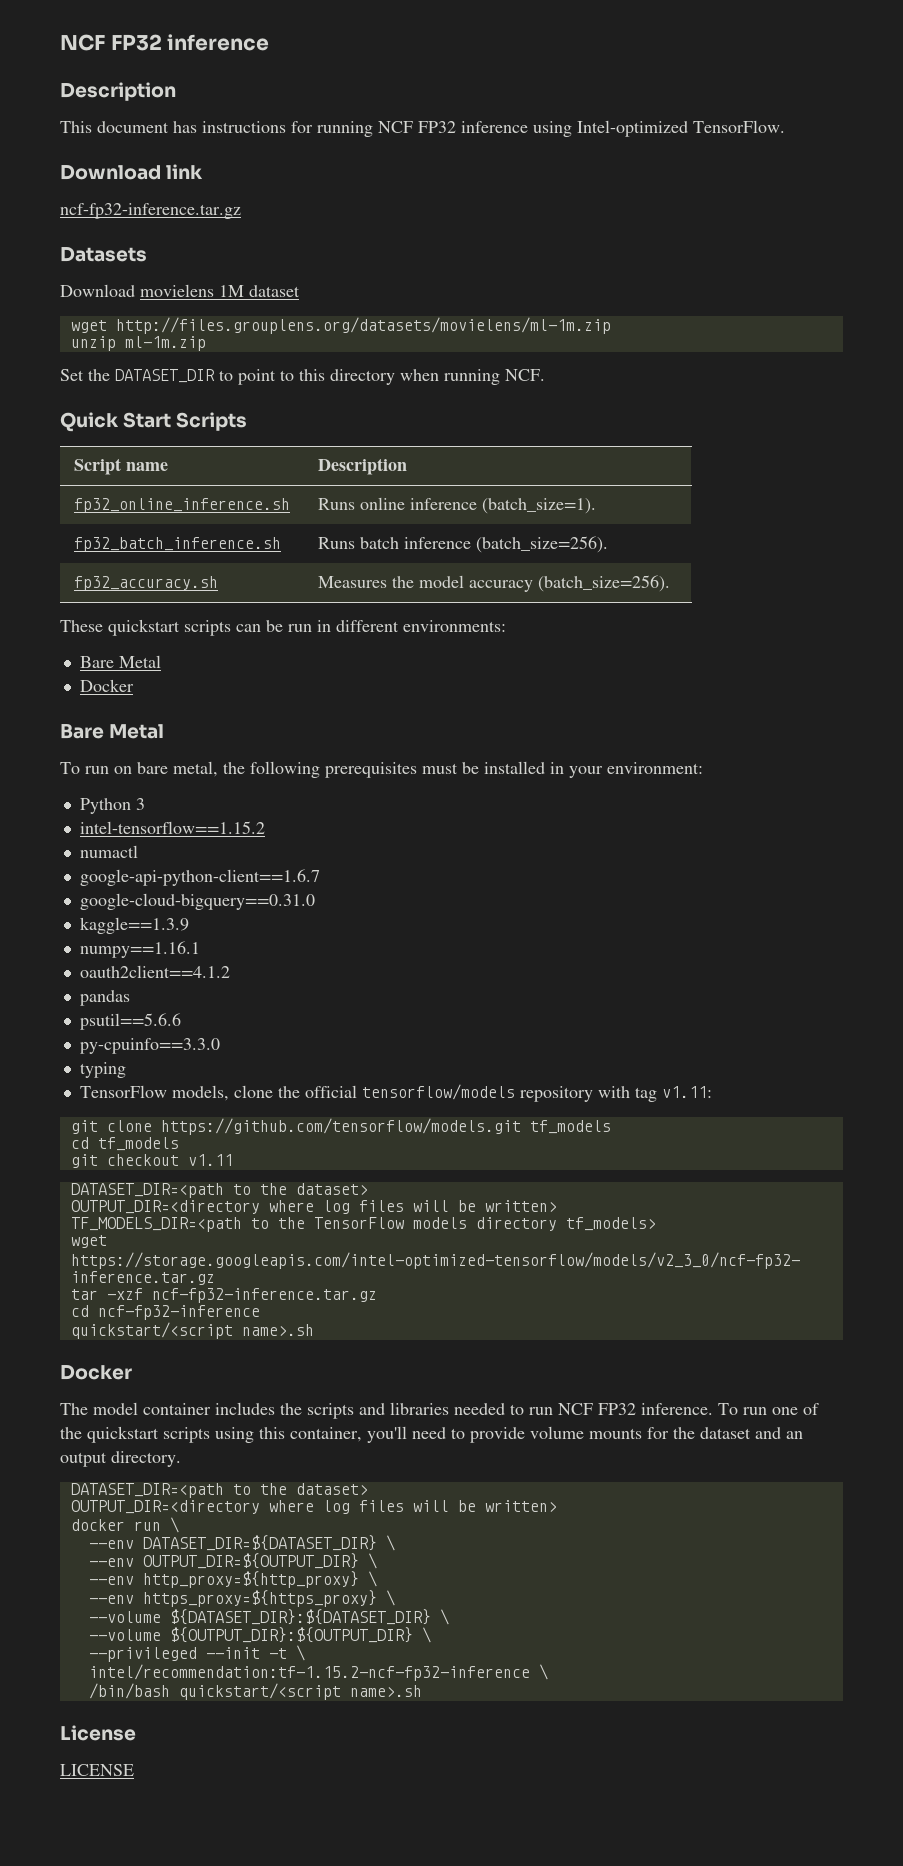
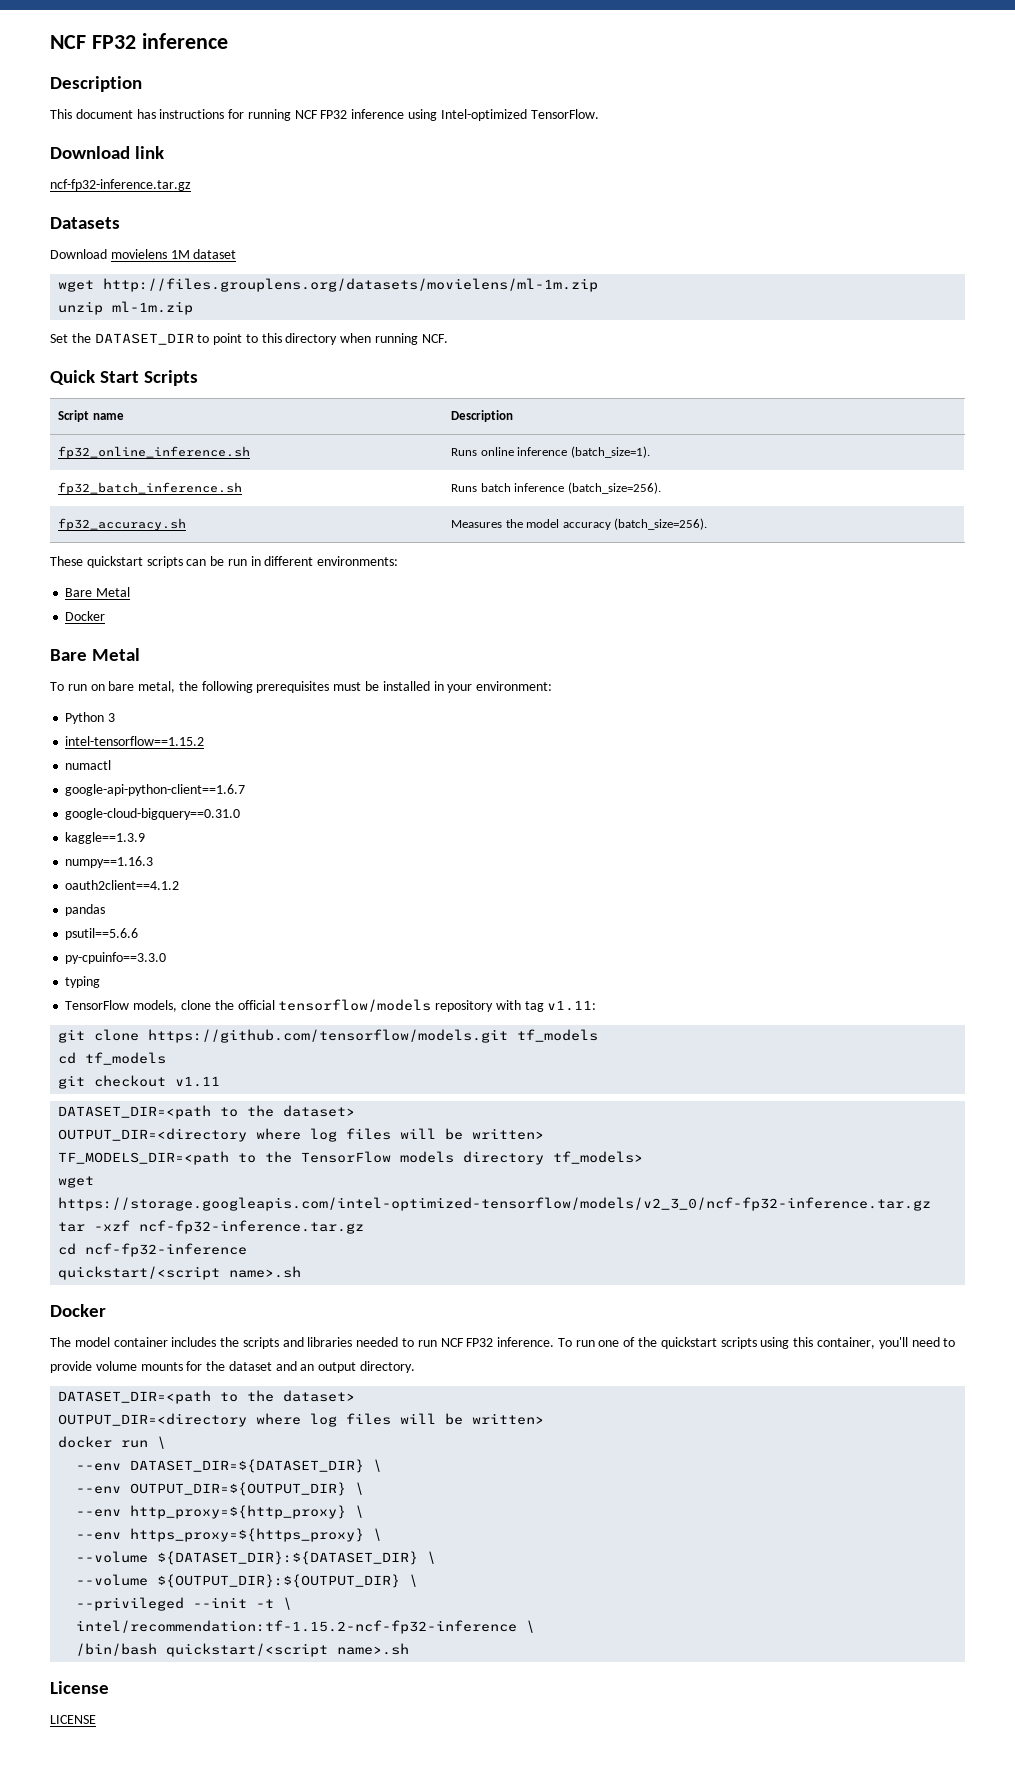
[79,941,200,958] numpy==1.16.1 -> [65,856,154,868] numpy==1.16.3

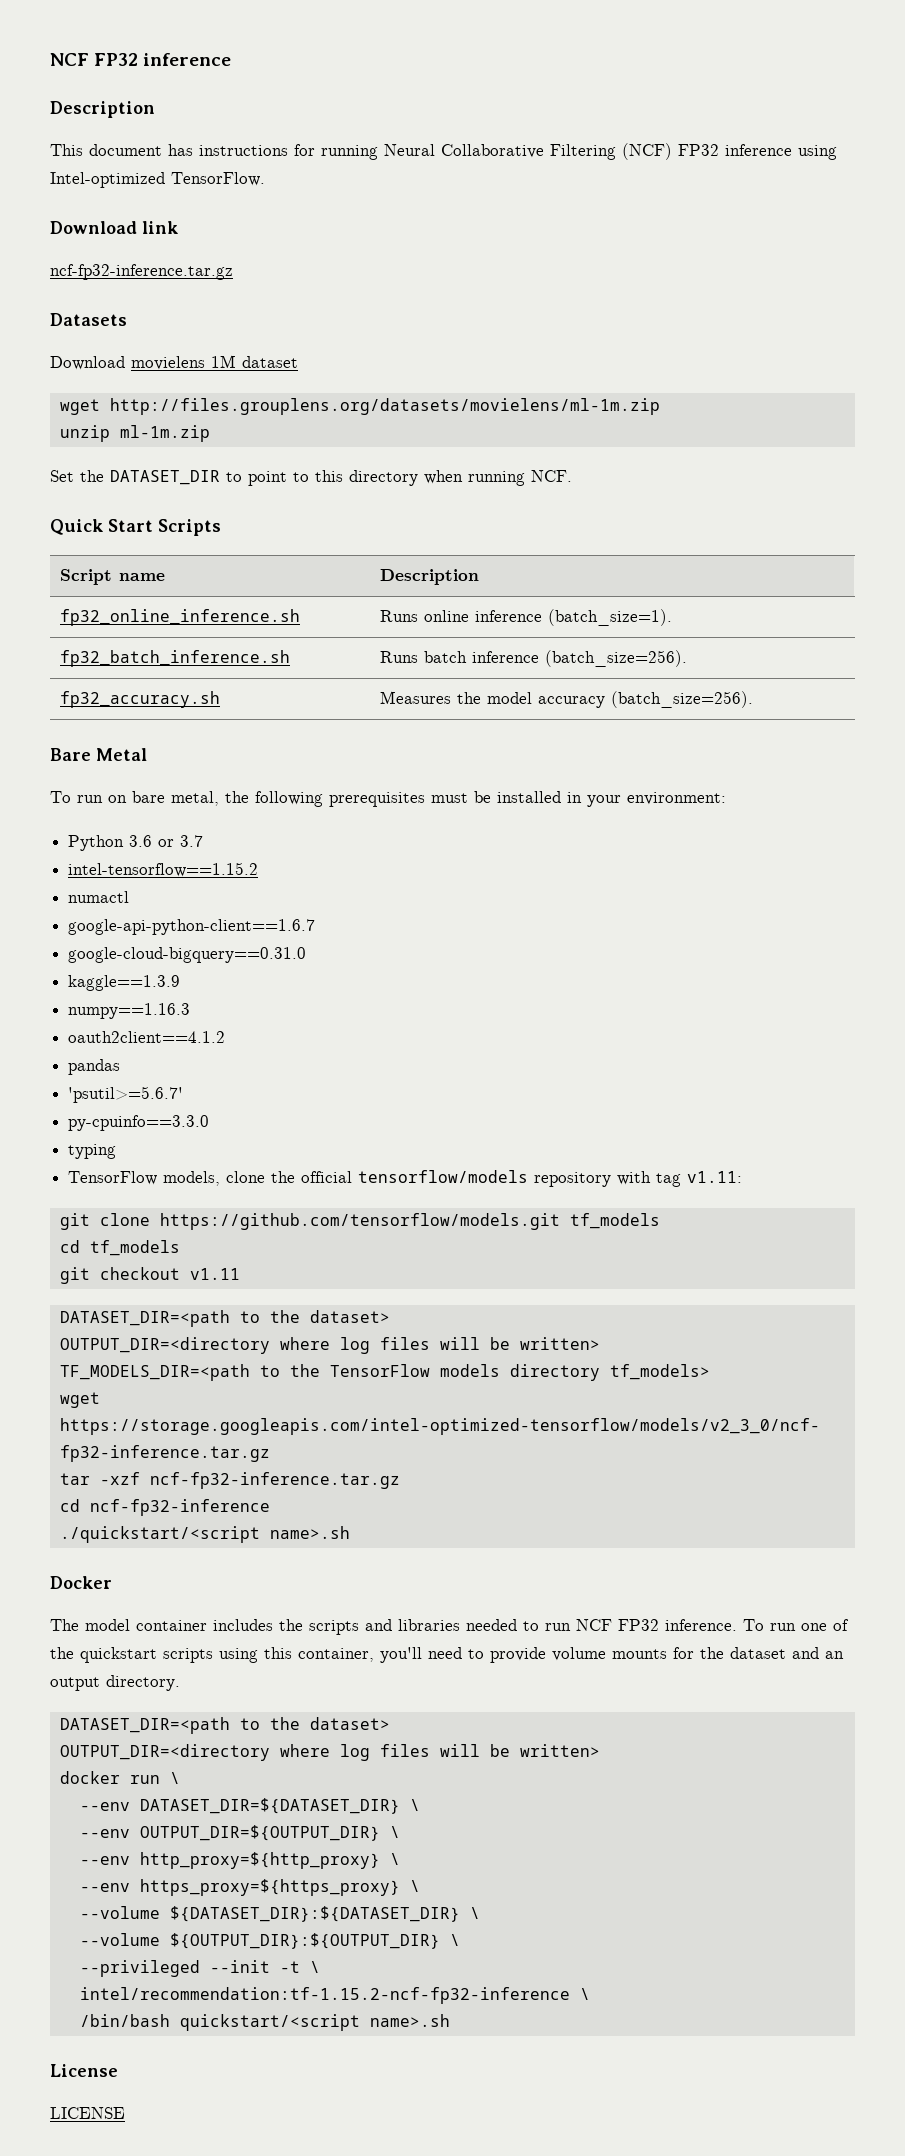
[294,110,318,119] NCF -> [384,143,672,160] Neural Collaborative Filtering (NCF)
[50,556,399,568] [65,587,131,597] [65,611,106,621] // These quickstart scripts can be run in different environments: // Bare Metal // Docker -> (753, 699) none
[108,713,116,722] 3 -> [129,835,204,847] 3.6 or 3.7
[65,928,139,940] psutil==5.6.6 -> [68,1086,184,1103] 'psutil>=5.6.7'
[58,1266,221,1280] quickstart/<script -> [59,1526,260,1543] ./quickstart/<script

